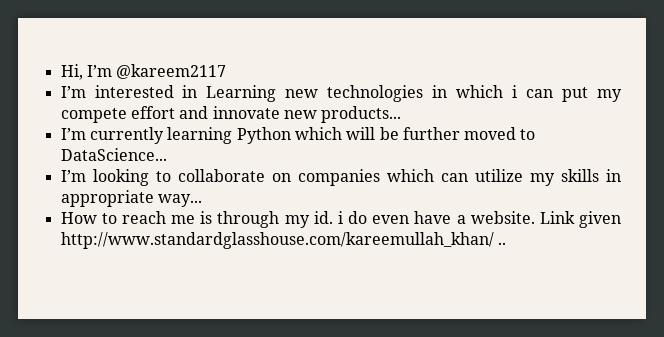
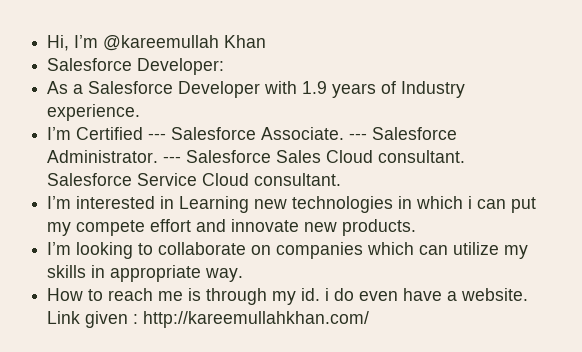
[116,64,227,79] @kareem2117 -> [103,35,267,51] [47,58,225,75] [47,81,466,98] [47,104,141,121] [47,127,458,140] [47,150,466,163] [47,173,342,186] @kareemullah Khan // Salesforce Developer: // As a Salesforce Developer with 1.9 years of Industry experience. // I’m Certified --- Salesforce Associate. --- Salesforce Administrator. --- Salesforce Sales Cloud consultant. Salesforce Service Cloud consultant.
[321,106,402,123] [60,127,536,144] [60,148,167,161] products... // I’m currently learning Python which will be further moved to DataScience... -> [342,219,417,236] products.
[157,194,202,207] way... -> [205,268,244,282] way.
[60,232,506,249] http://www.standardglasshouse.com/kareemullah_khan/ .. -> [133,311,370,328] : http://kareemullahkhan.com/

